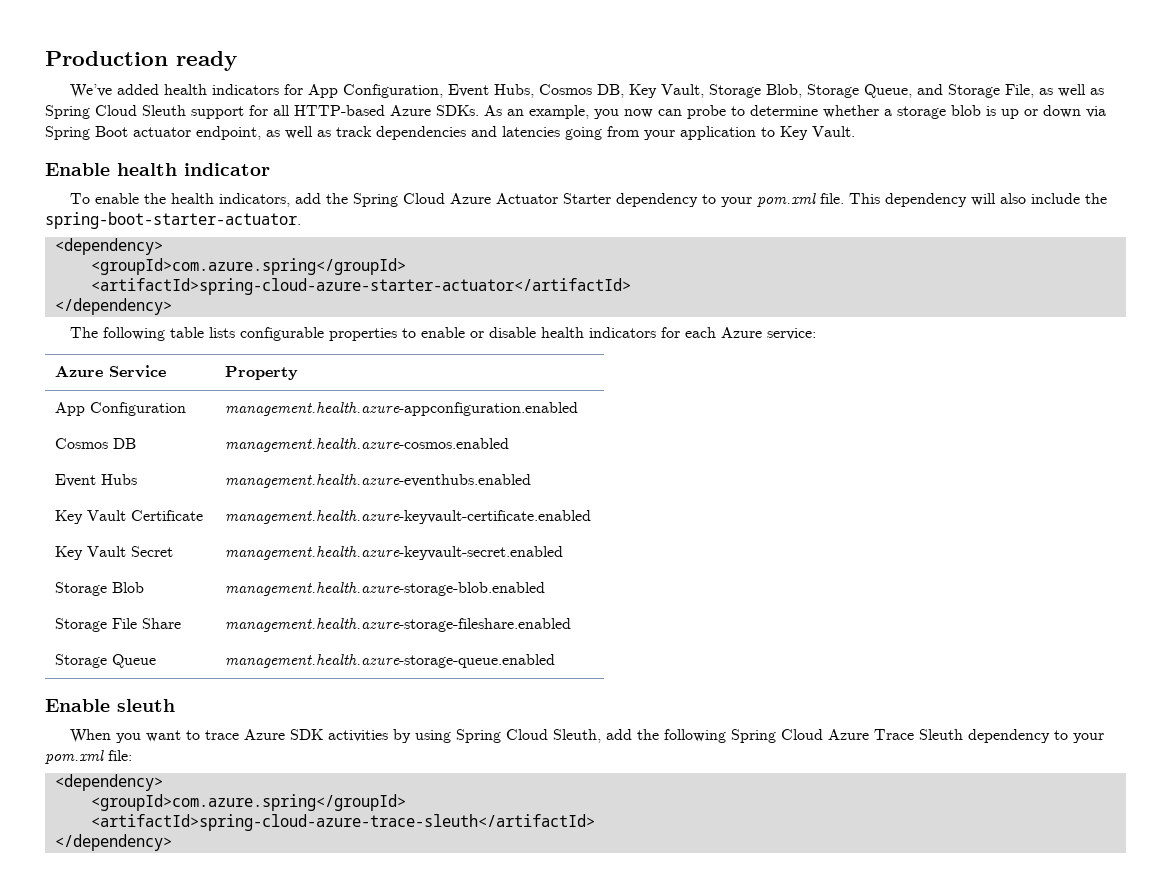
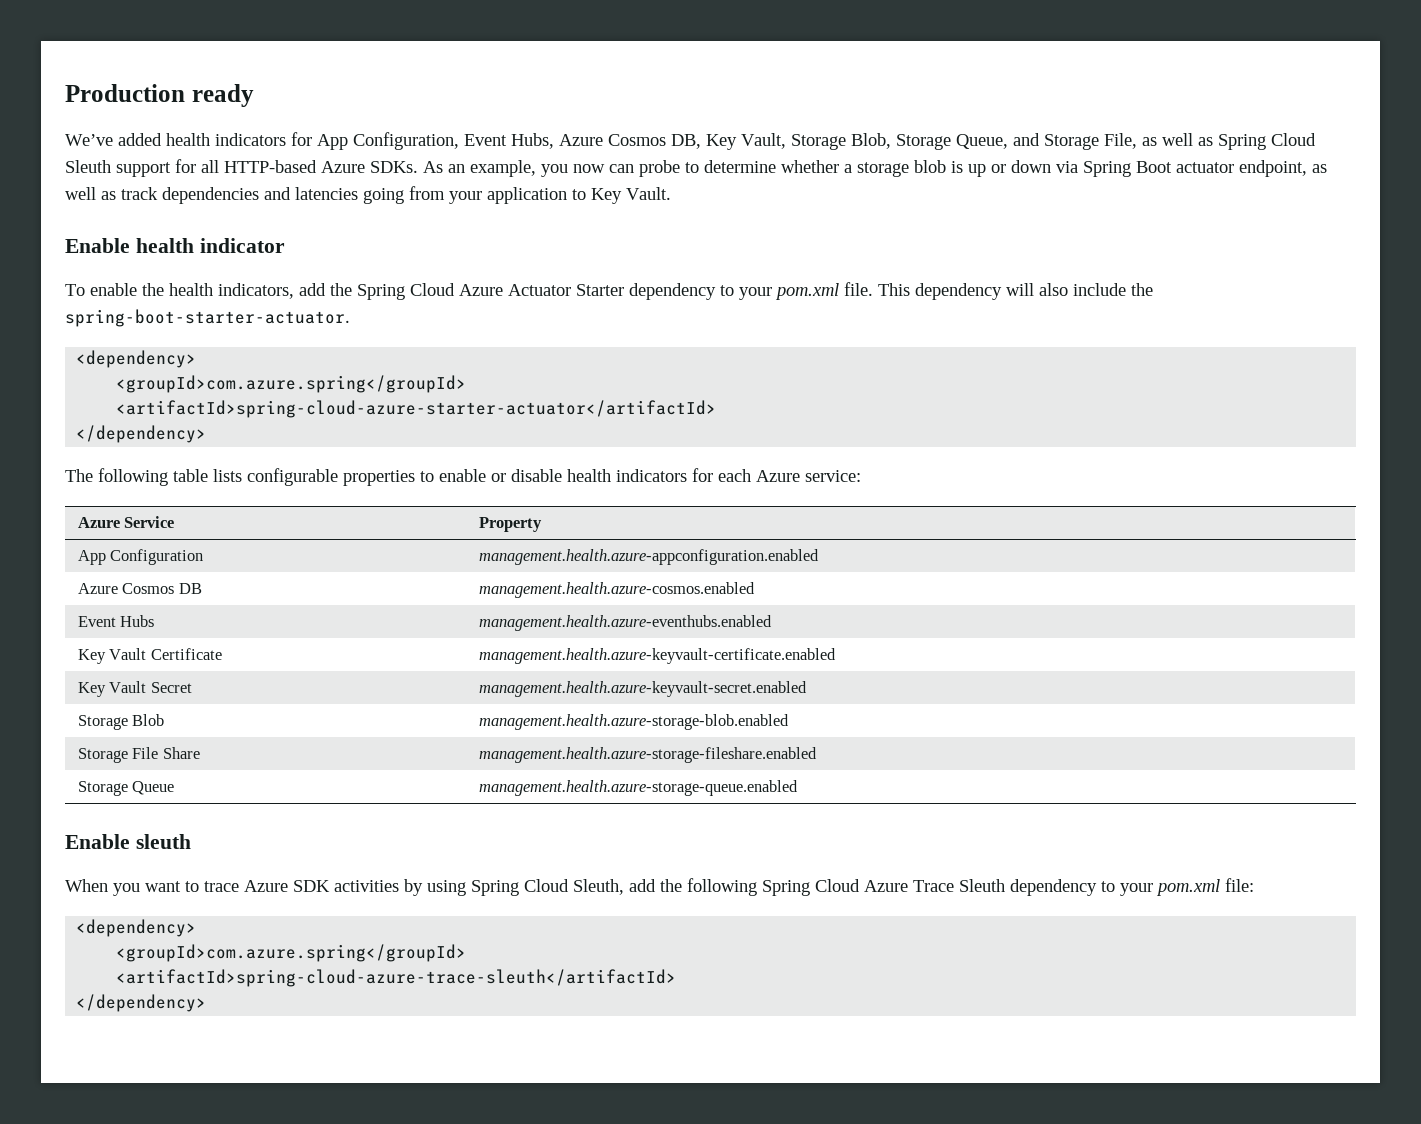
(534, 91) none -> [559,134,603,146] Azure
(579, 409) none -> [77,583,118,594] Azure

